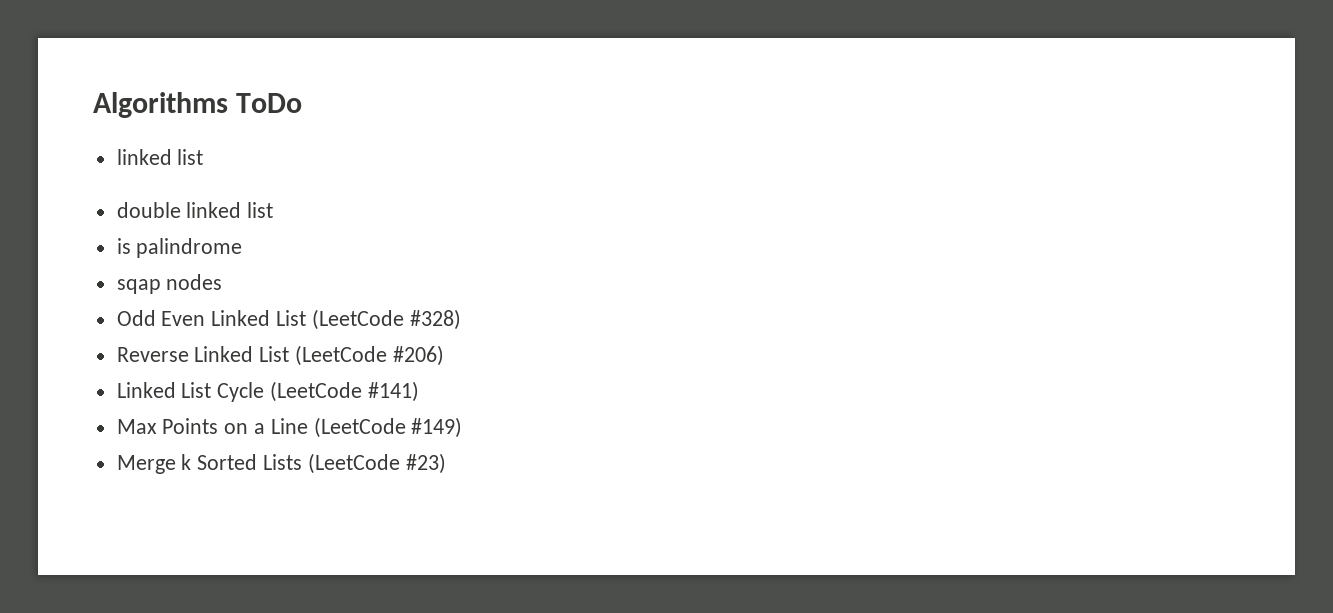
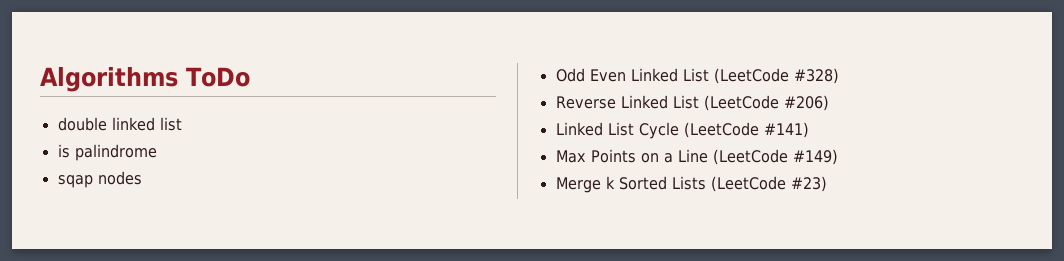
[116,149,204,165] // linked list -> (250, 77) none

